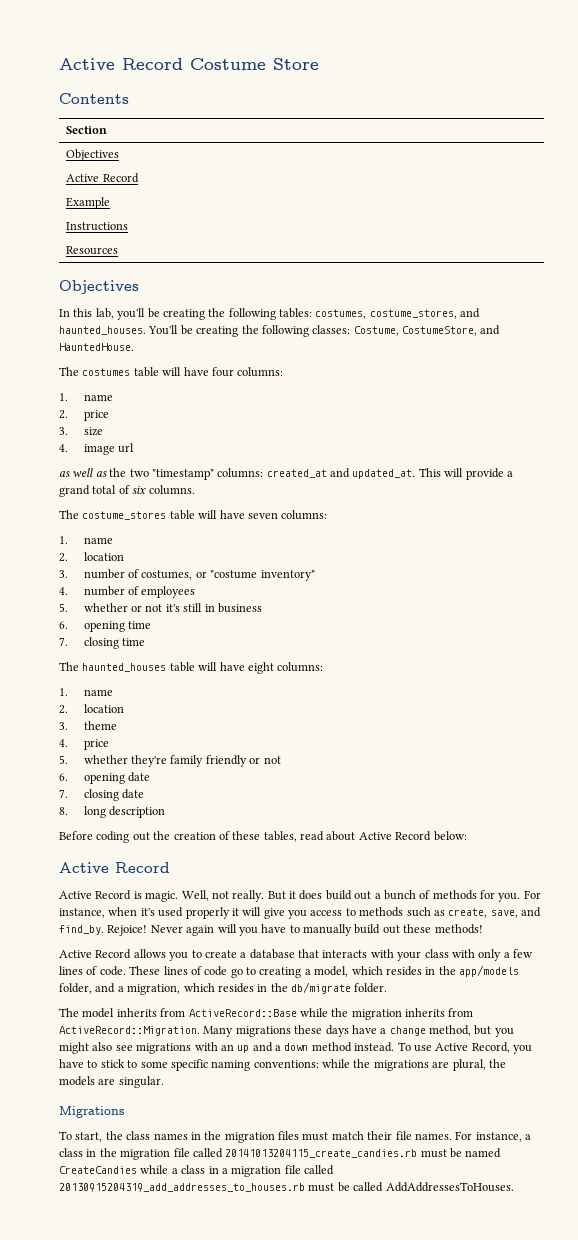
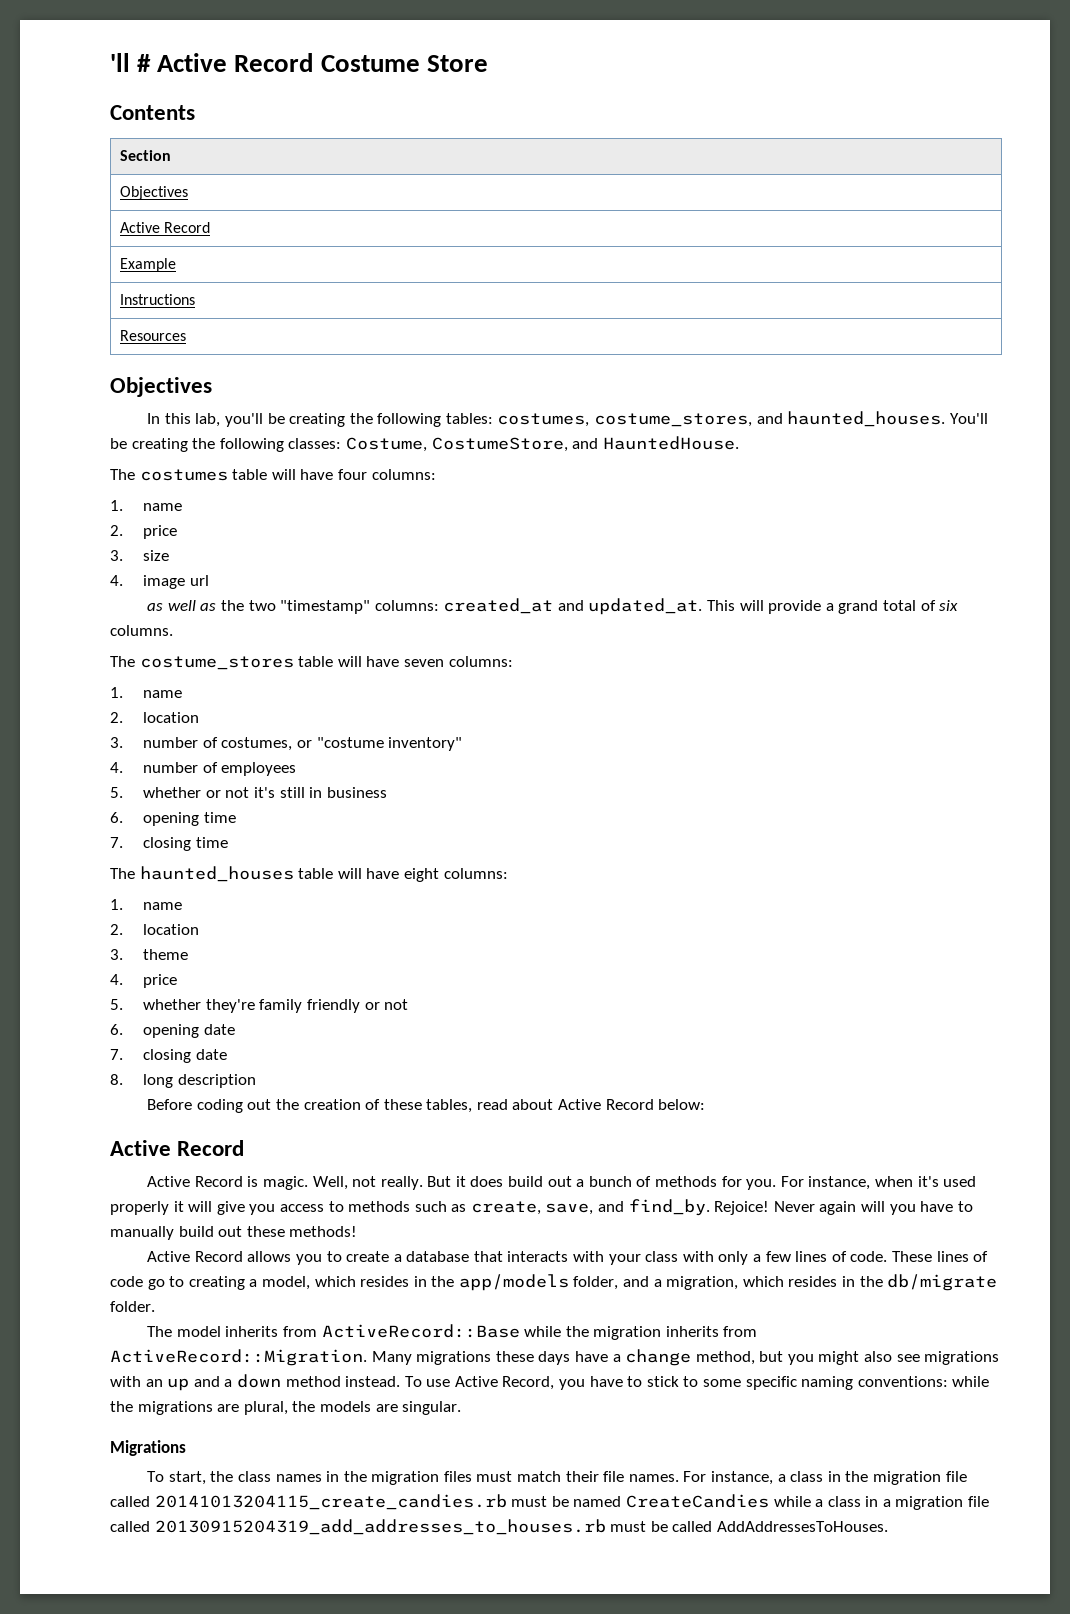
(59, 64) none -> [110,53,152,72] 'll #

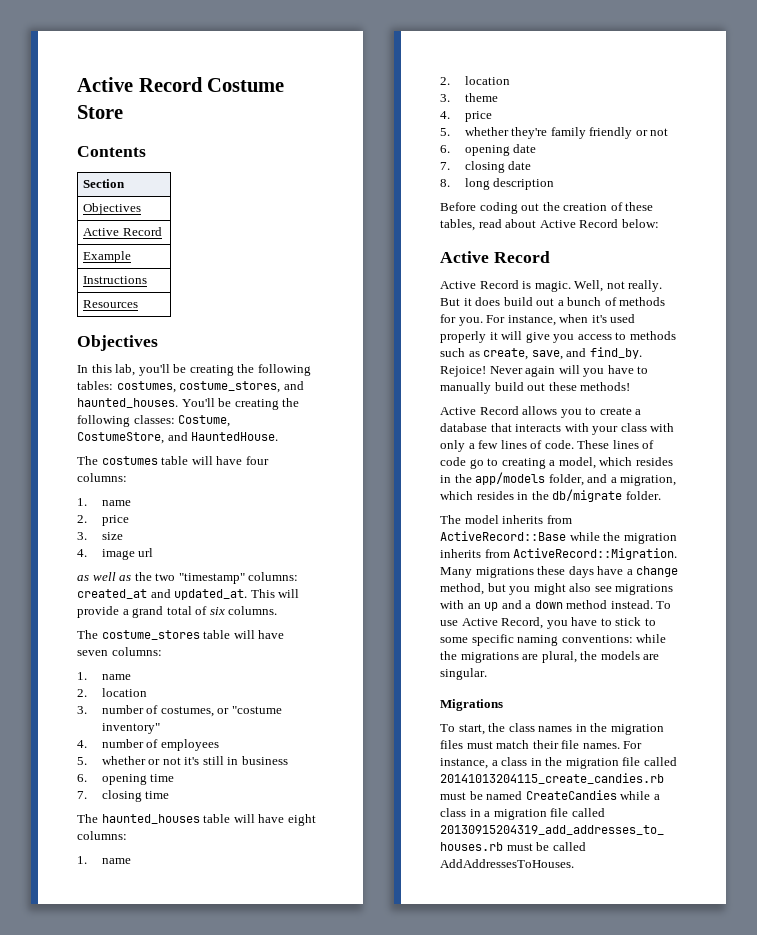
[110,53,152,72] 'll # -> (77, 84) none

